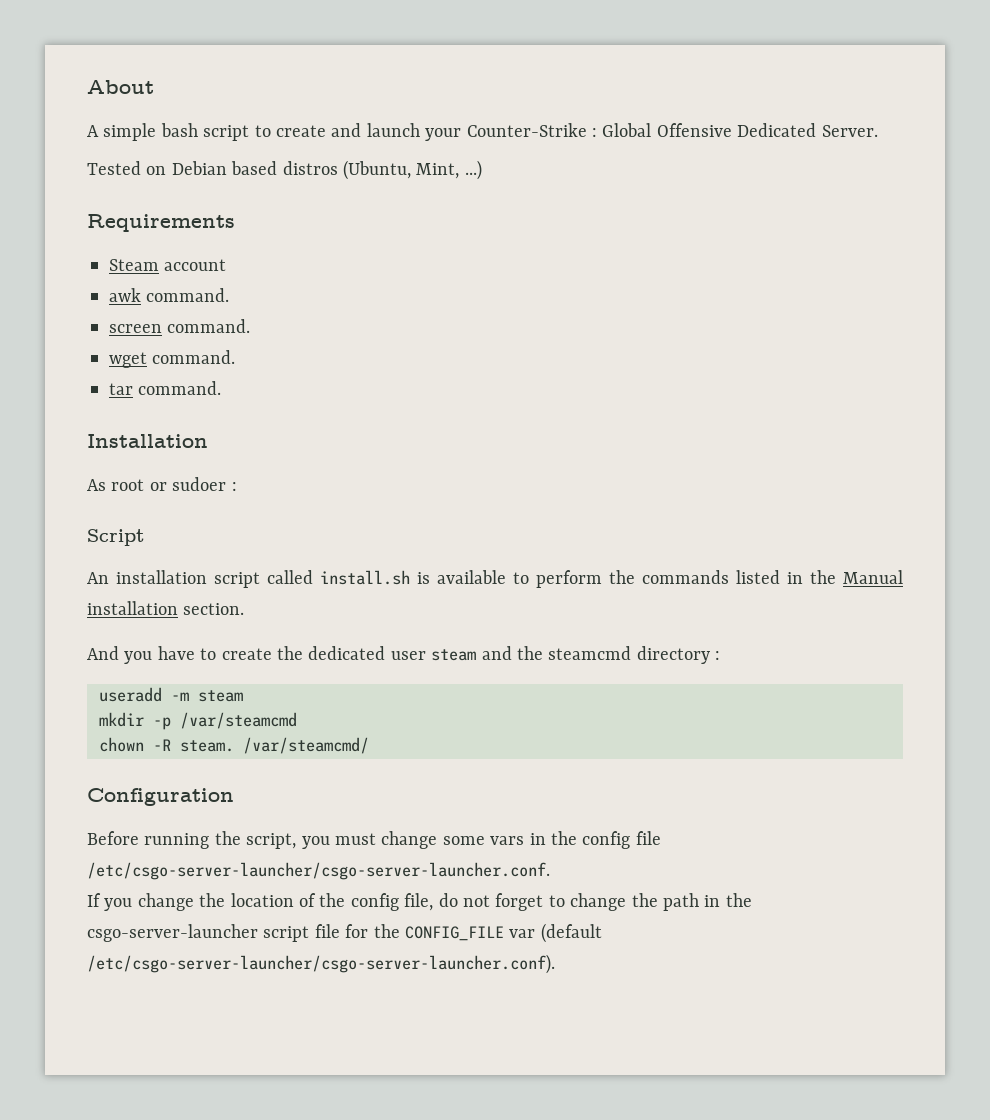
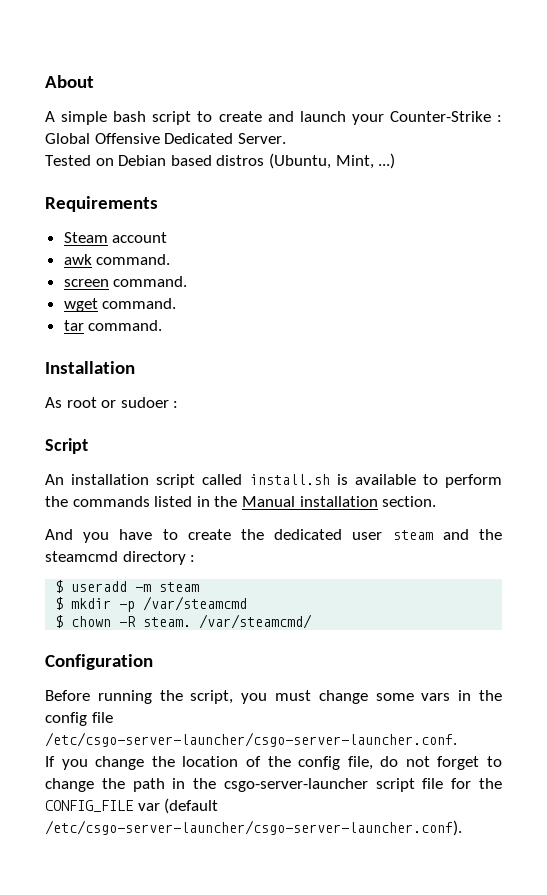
(721, 655) none -> [55,580,64,593] $
(243, 696) none -> [55,597,64,610] $
(297, 720) none -> [55,615,64,628] $

